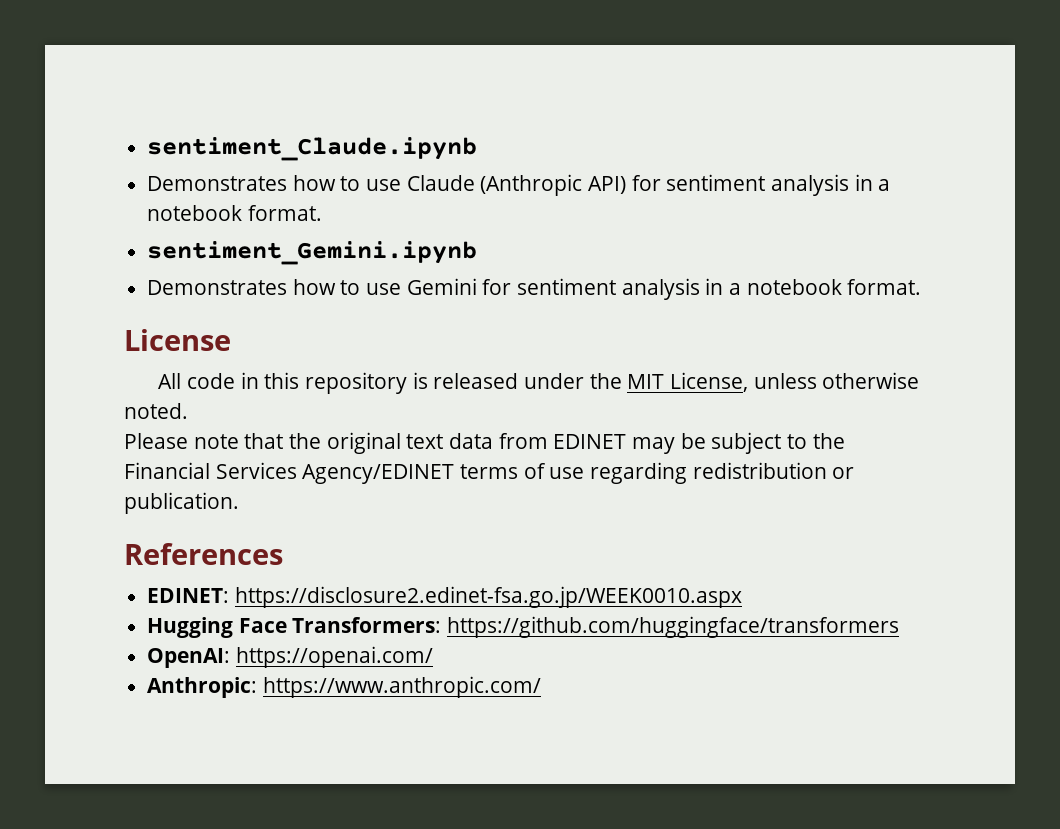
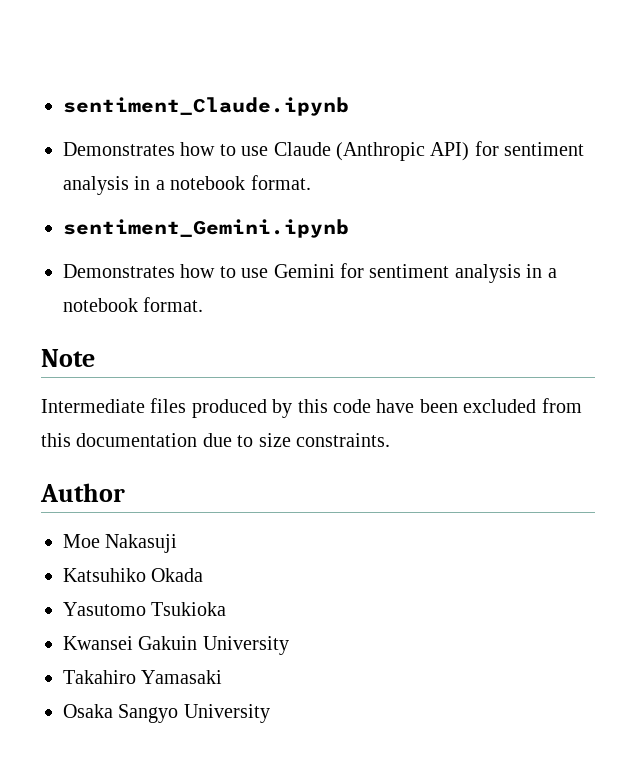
[124,329,231,351] [158,372,920,394] [124,403,188,419] [124,432,845,454] [124,462,855,484] [124,492,239,514] [124,543,283,565] [147,586,742,608] [147,616,900,638] [147,646,433,668] [147,676,541,698] License // All code in this repository is released under the MIT License, unless otherwise noted. // Please note that the original text data from EDINET may be subject to the Financial Services Agency/EDINET terms of use regarding redistribution or publication. // References // EDINET: https://disclosure2.edinet-fsa.go.jp/WEEK0010.aspx // Hugging Face Transformers: https://github.com/huggingface/transformers // OpenAI: https://openai.com/ // Anthropic: https://www.anthropic.com/ -> [41,349,95,367] [41,398,582,418] [41,433,390,447] [40,483,125,502] [63,534,178,553] [63,568,204,582] [63,602,227,616] [63,636,289,655] [63,670,223,684] [63,704,270,723] Note // Intermediate files produced by this code have been excluded from this documentation due to size constraints. // Author // Moe Nakasuji // Katsuhiko Okada // Yasutomo Tsukioka // Kwansei Gakuin University // Takahiro Yamasaki // Osaka Sangyo University

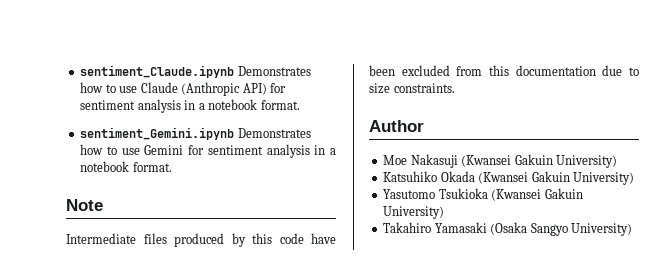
(349, 106) // -> (235, 71) none
(349, 228) // -> (235, 133) none
(178, 543) none -> [461,154,618,168] (Kwansei Gakuin University)
(204, 575) none -> [478,171,635,185] (Kwansei Gakuin University)
[63,636,289,655] // Kwansei Gakuin University -> [491,188,583,201] [383,206,445,219] (Kwansei Gakuin University)
[63,704,270,723] // Osaka Sangyo University -> [490,222,633,236] (Osaka Sangyo University)

